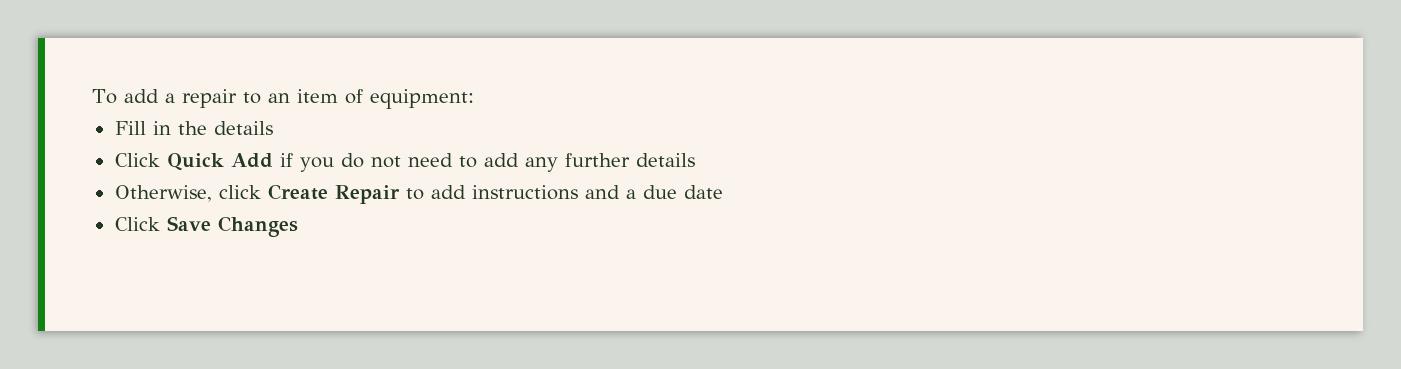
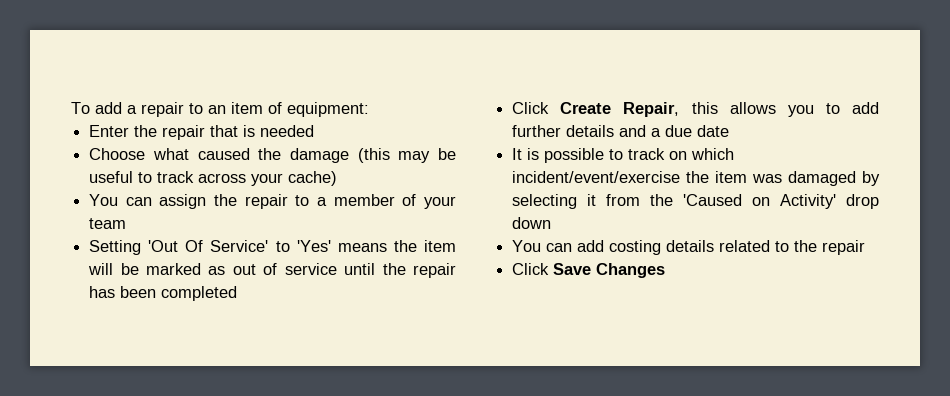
[114,121,273,135] [114,153,558,172] Fill in the details // Click Quick Add if you do not need to add any -> [89,125,315,140] [89,148,456,163] [89,171,338,186] [89,194,456,209] [89,218,127,229] [89,240,456,255] [88,263,457,278] [89,286,238,301] [512,102,879,117] Enter the repair that is needed // Choose what caused the damage (this may be useful to track across your cache) // You can assign the repair to a member of your team // Setting 'Out Of Service' to 'Yes' means the item will be marked as out of service until the repair has been completed // Click Create Repair, this allows you to add
[114,184,723,204] // Otherwise, click Create Repair to add instructions and a due date -> [619,125,730,137] [512,148,735,163] [512,171,880,186] [512,194,879,209] [512,217,552,229] [512,240,866,255] and a due date // It is possible to track on which incident/event/exercise the item was damaged by selecting it from the 'Caused on Activity' drop down // You can add costing details related to the repair

